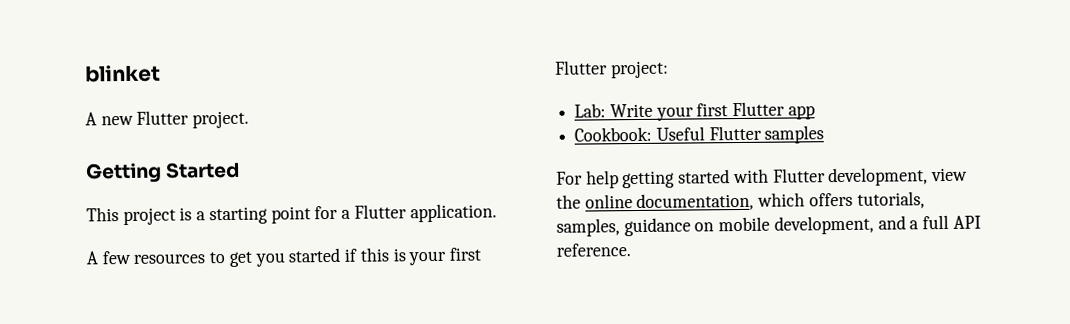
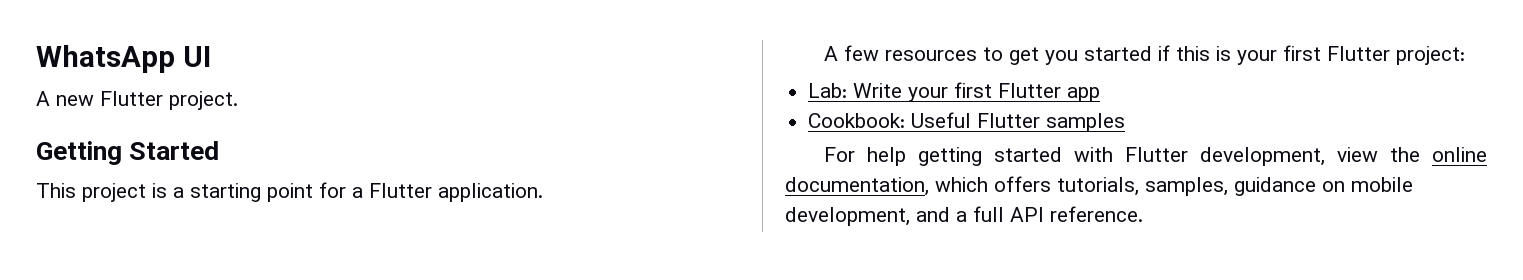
[85,64,161,83] blinket -> [36,45,211,73] WhatsApp UI

